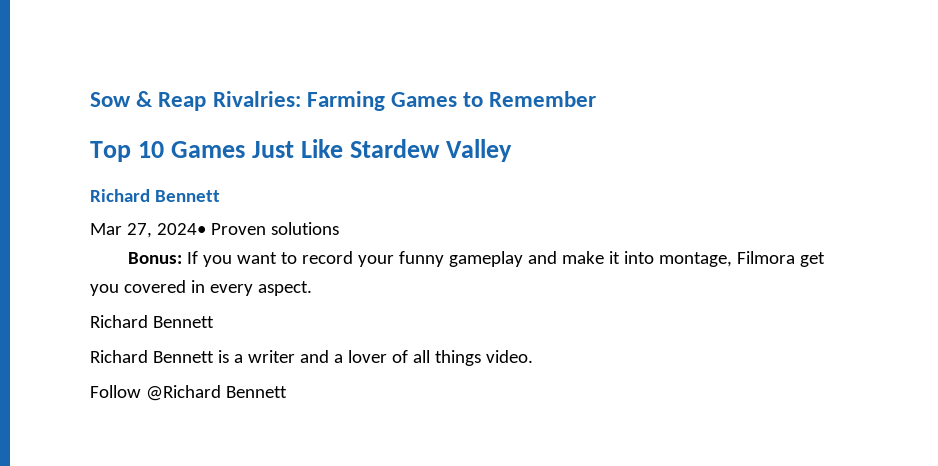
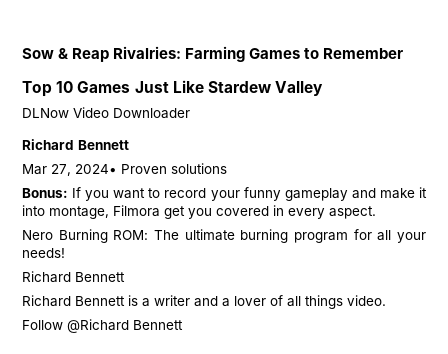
(513, 150) none -> [22,107,190,119] // DLNow Video Downloader
(312, 288) none -> [22,229,427,243] [22,248,65,258] // Nero Burning ROM: The ultimate burning program for all your needs!

